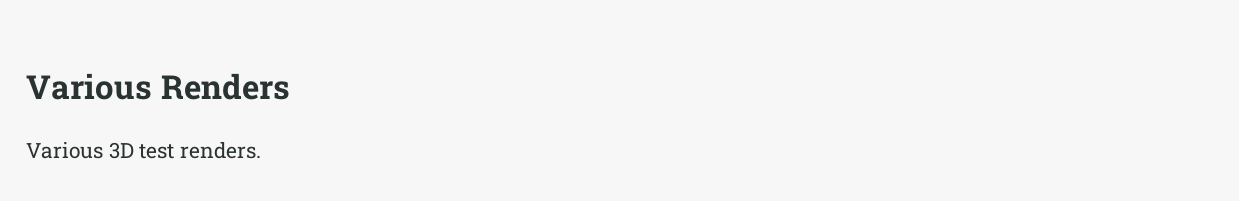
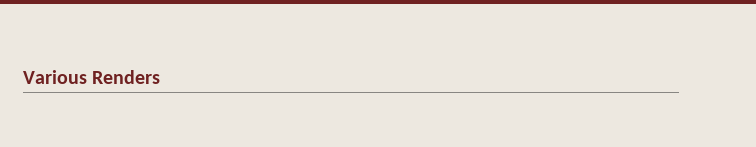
[26,142,262,159] // Various 3D test renders. -> (161, 77) none

